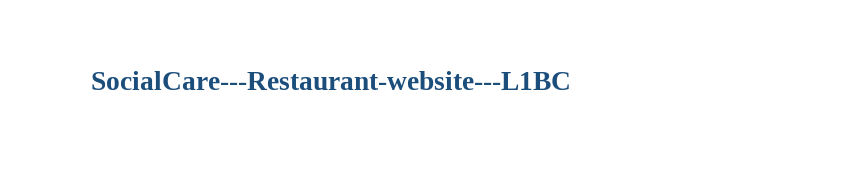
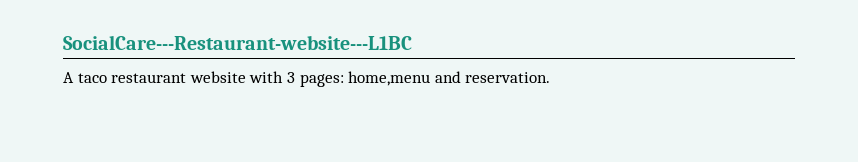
(571, 80) none -> [63,71,551,87] // A taco restaurant website with 3 pages: home,menu and reservation.

